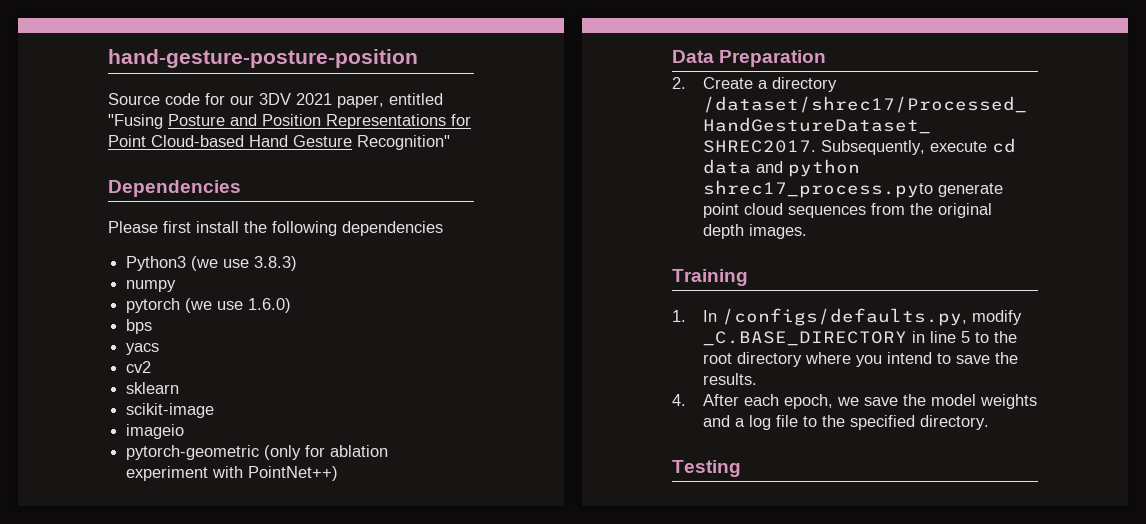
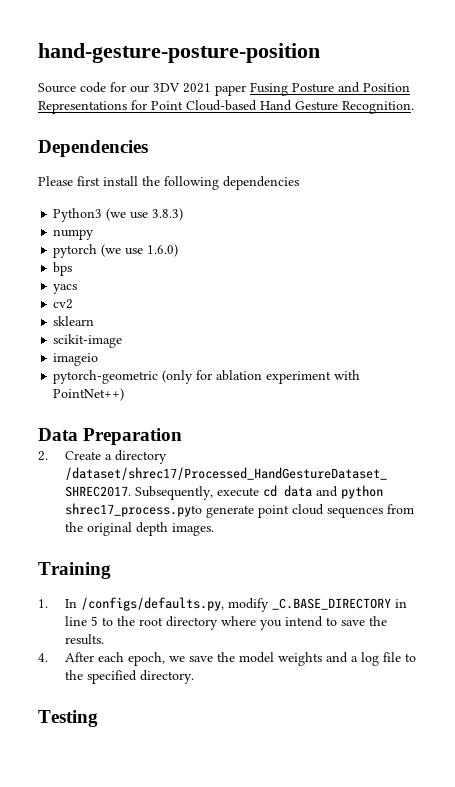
[337,93,443,108] [108,114,163,129] paper, entitled "Fusing -> [215,82,288,96] paper Fusing
[357,135,450,150] Recognition" -> [342,101,414,114] Recognition.

